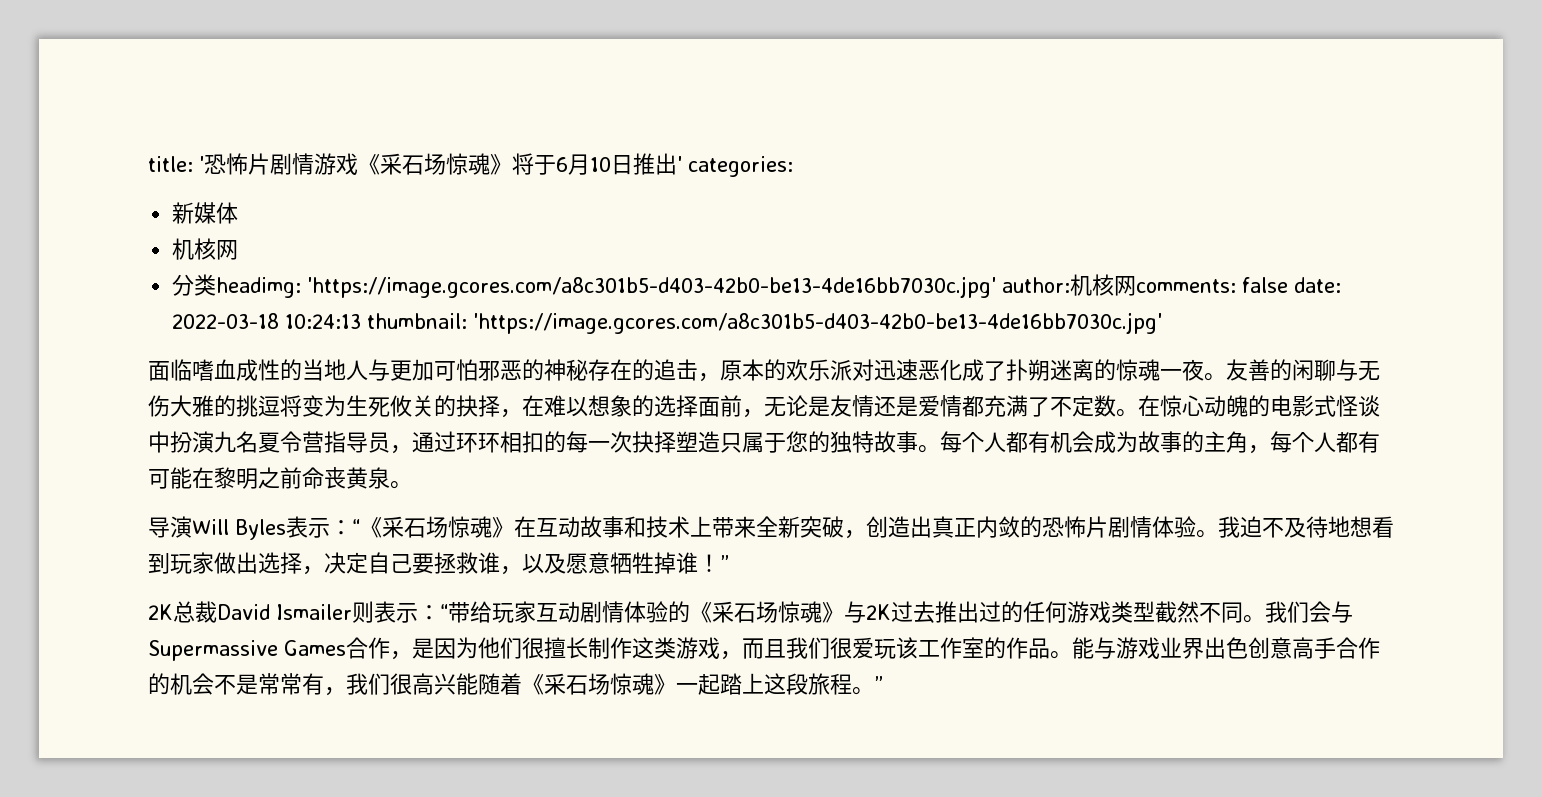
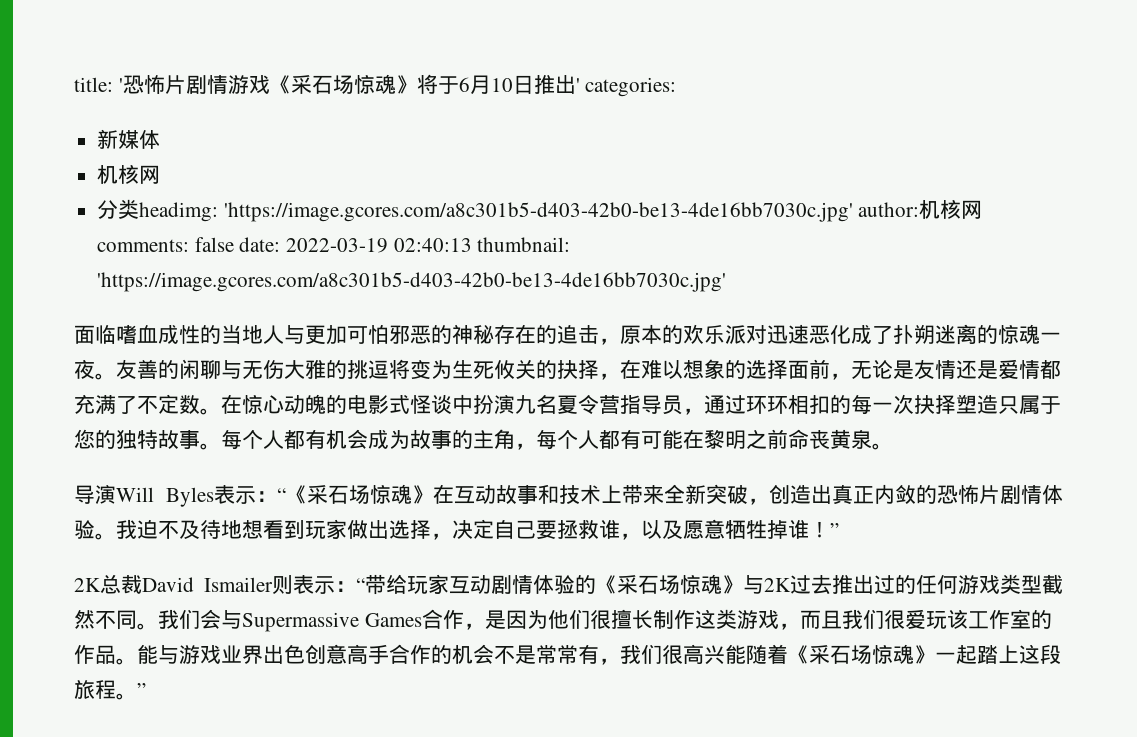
[172,313,362,329] 2022-03-18 10:24:13 -> [286,238,472,253] 2022-03-19 02:40:13

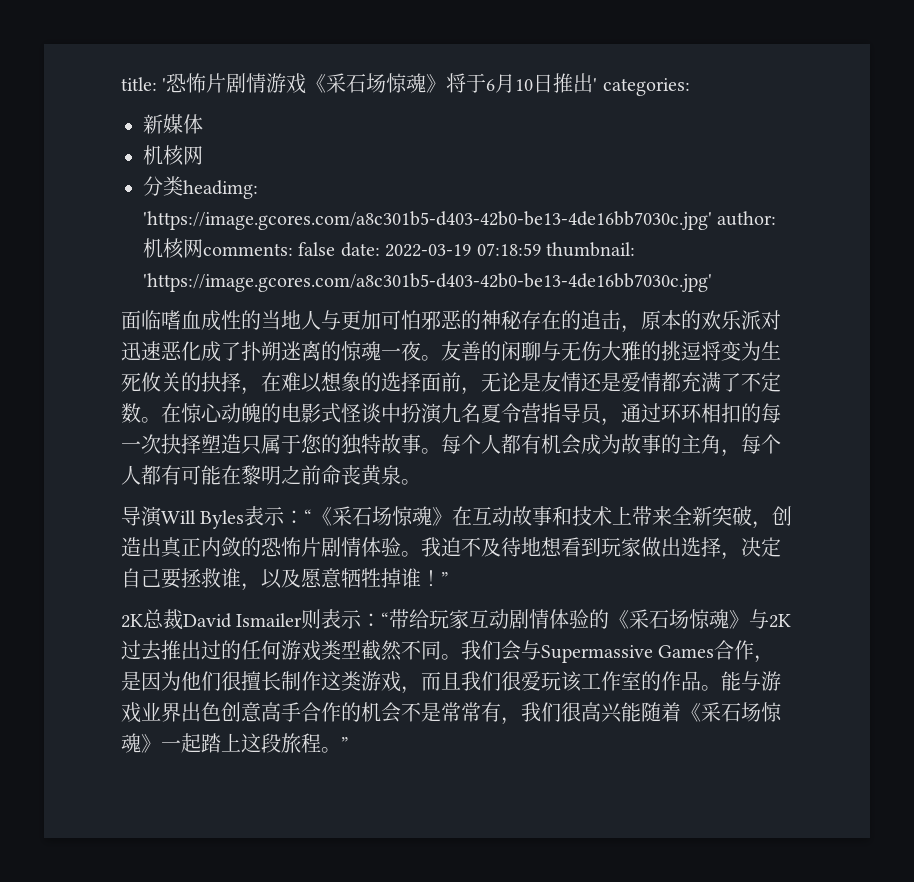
[393,238,472,252] 02:40:13 -> [476,243,541,256] 07:18:59

